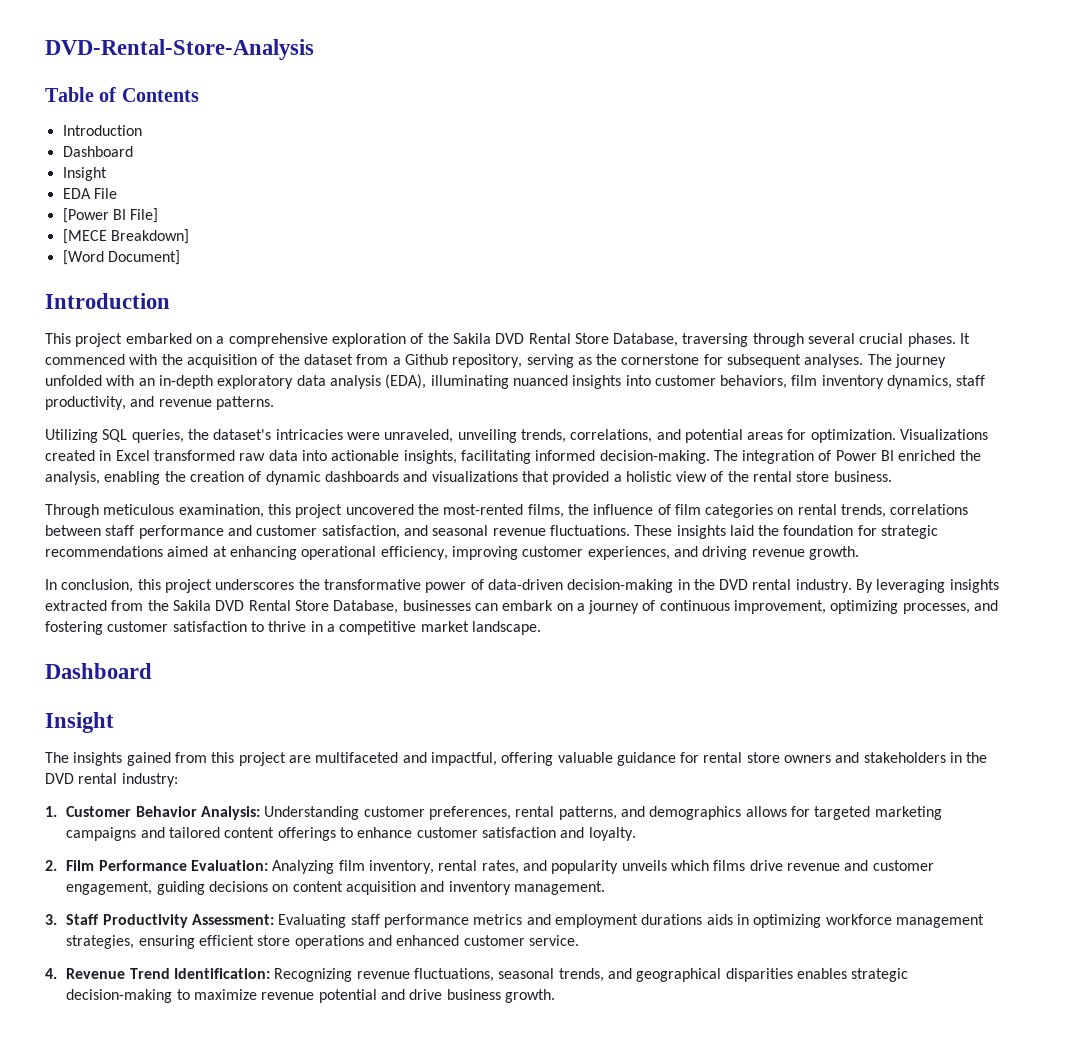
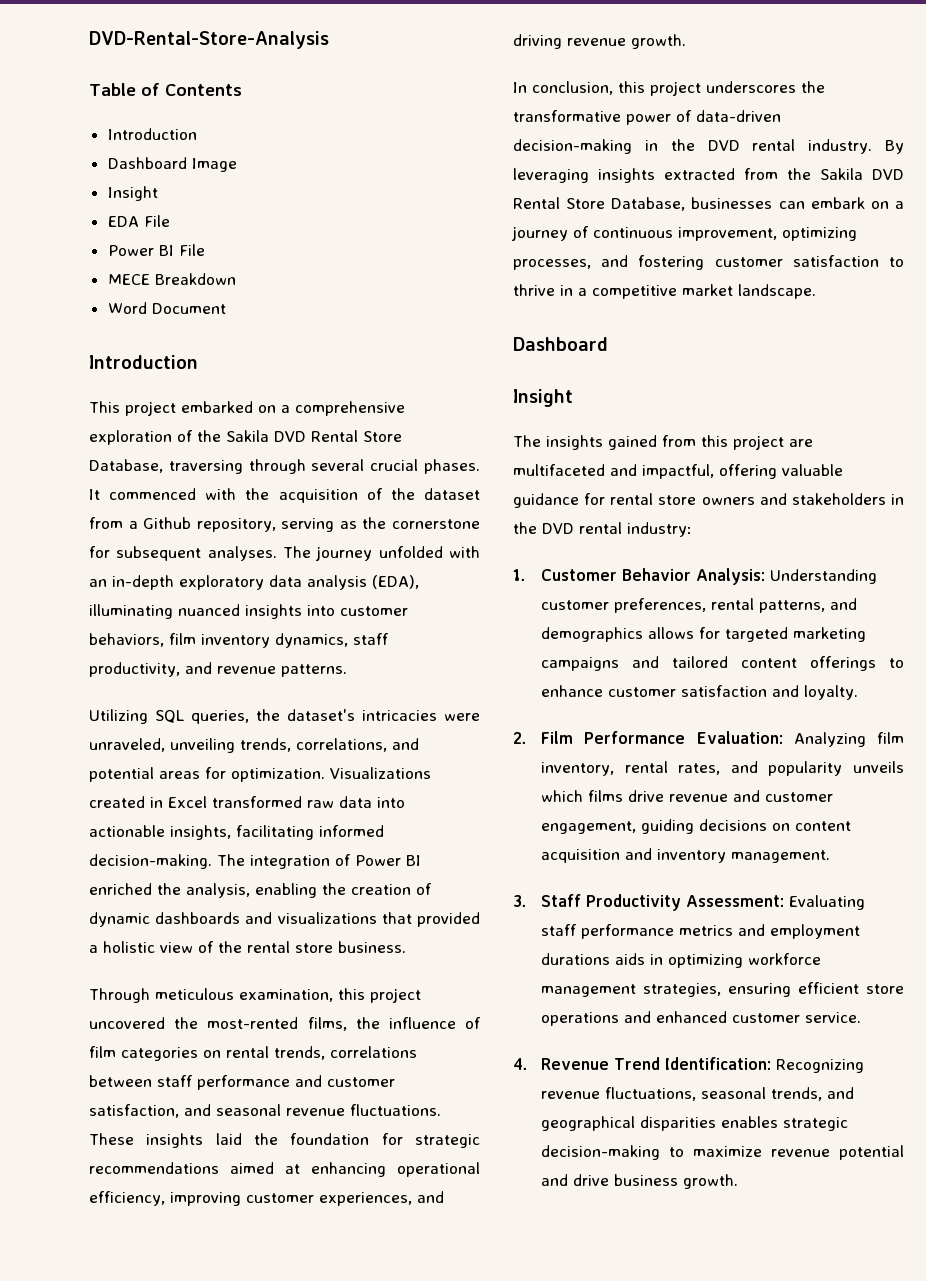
(133, 151) none -> [191,158,237,172] Image
[62,208,159,223] [62,229,189,244] [62,250,180,265] [Power BI File] // [MECE Breakdown] // [Word Document] -> [107,244,205,256] [107,273,236,285] [107,302,226,314] Power BI File // MECE Breakdown // Word Document

